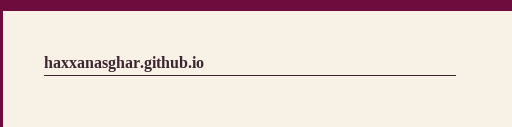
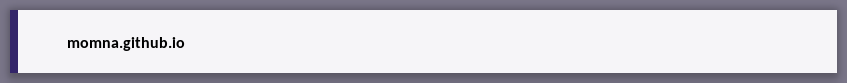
[44,56,204,72] haxxanasghar.github.io -> [67,37,185,51] momna.github.io

